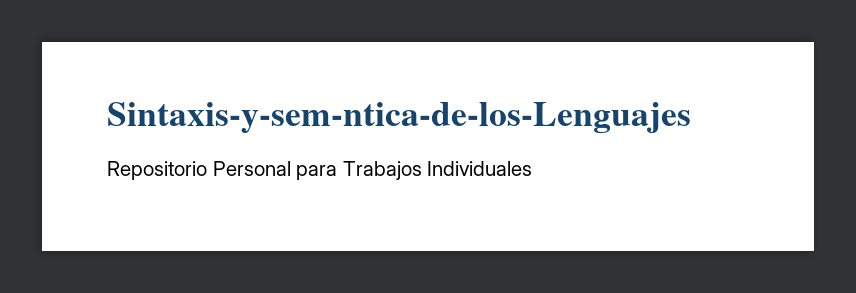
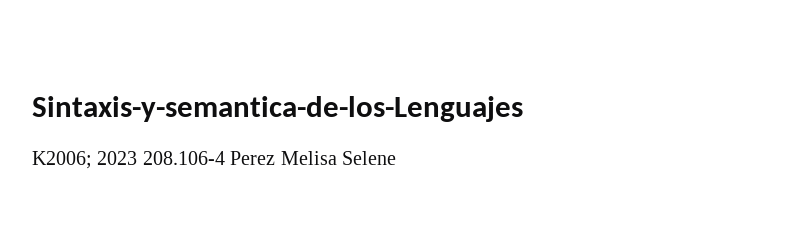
[107,102,691,134] [107,161,533,180] Sintaxis-y-sem-ntica-de-los-Lenguajes // Repositorio Personal para Trabajos Individuales -> [32,96,523,122] [32,151,396,169] Sintaxis-y-semantica-de-los-Lenguajes // K2006; 2023 208.106-4 Perez Melisa Selene

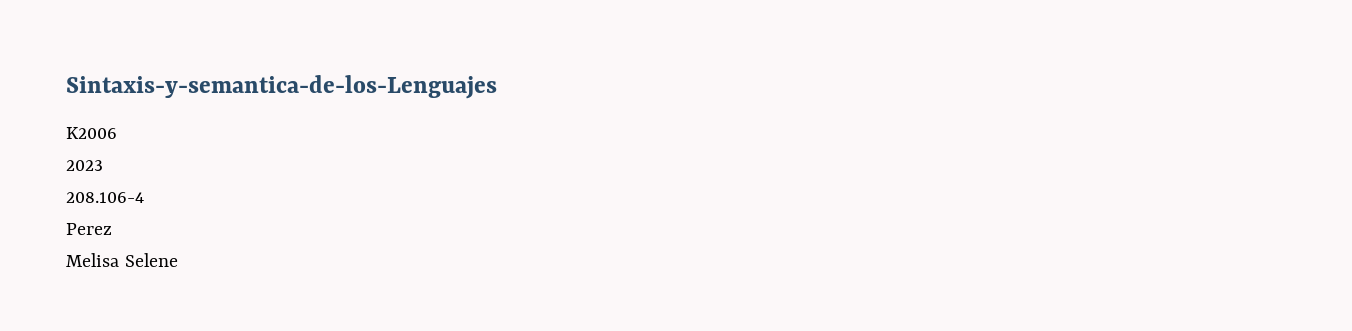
[32,151,92,169] K2006; -> [66,127,117,139] K2006 //
(138, 158) none -> (103, 165) //
(225, 158) none -> (144, 197) //
(276, 158) none -> (112, 229) //

